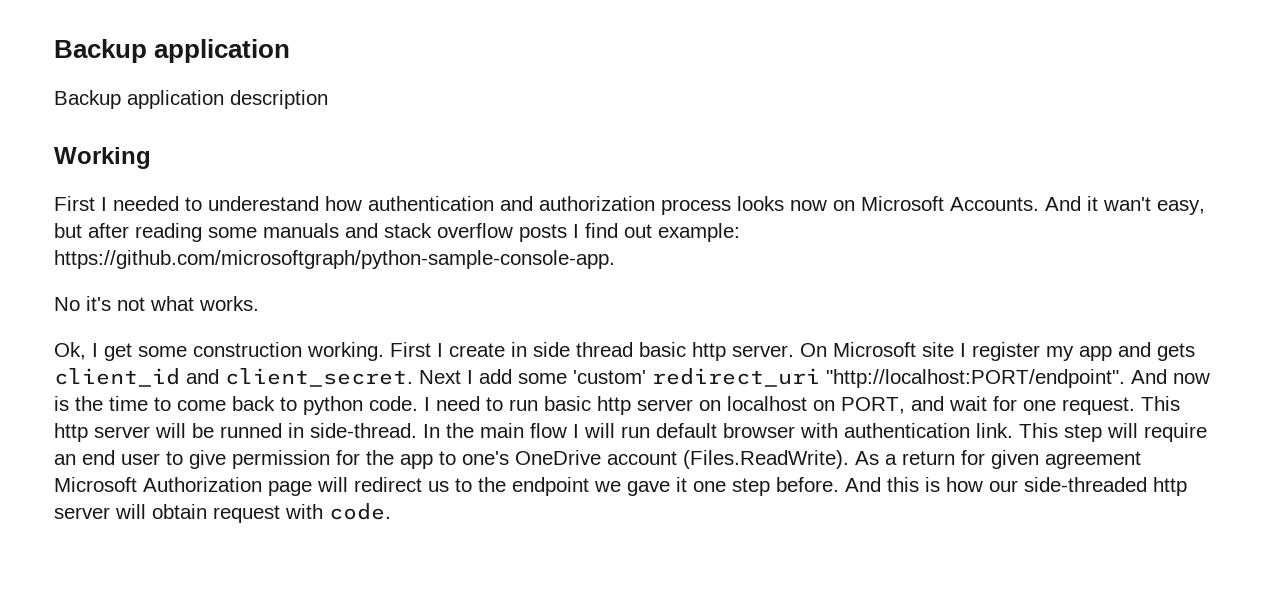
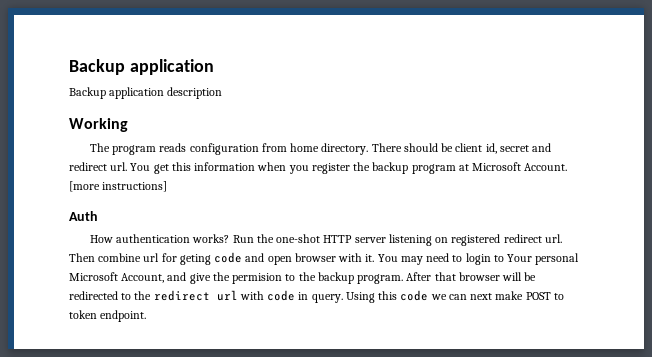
[54,196,1205,215] [54,223,740,242] [54,250,615,269] [54,296,259,311] [54,342,1195,361] [54,368,1210,388] [54,396,1180,415] [54,423,1207,442] [54,450,1141,469] [54,477,1187,496] [54,503,391,523] First I needed to underestand how authentication and authorization process looks now on Microsoft Accounts. And it wan't easy, but after reading some manuals and stack overflow posts I find out example: https://github.com/microsoftgraph/python-sample-console-app. // No it's not what works. // Ok, I get some construction working. First I create in side thread basic http server. On Microsoft site I register my app and gets client_id and client_secret. Next I add some 'custom' redirect_uri "http://localhost:PORT/endpoint". And now is the time to come back to python code. I need to run basic http server on localhost on PORT, and wait for one request. This http server will be runned in side-thread. In the main flow I will run default browser with authentication link. This step will require an end user to give permission for the app to one's OneDrive account (Files.ReadWrite). As a return for given agreement Microsoft Authorization page will redirect us to the endpoint we gave it one step before. And this is how our side-threaded http server will obtain request with code. -> [89,143,552,155] [69,162,568,174] [69,181,168,192] [69,211,98,221] [89,234,562,246] [69,252,580,265] [69,272,537,284] [69,290,564,303] [69,310,147,322] The program reads configuration from home directory. There should be client id, secret and redirect url. You get this information when you register the backup program at Microsoft Account. [more instructions] // Auth // How authentication works? Run the one-shot HTTP server listening on registered redirect url. Then combine url for geting code and open browser with it. You may need to login to Your personal Microsoft Account, and give the permision to the backup program. After that browser will be redirected to the redirect url with code in query. Using this code we can next make POST to token endpoint.

